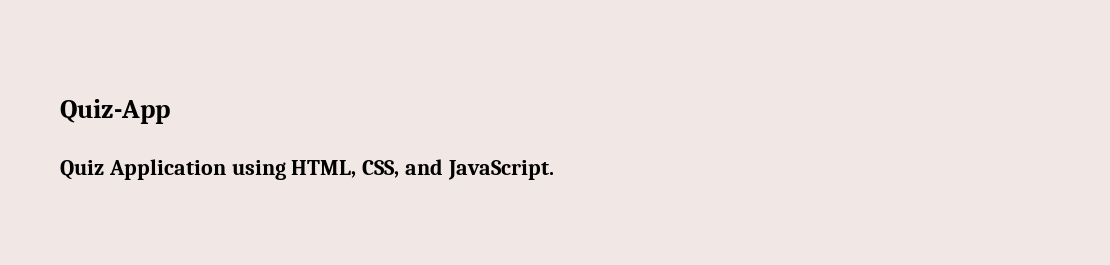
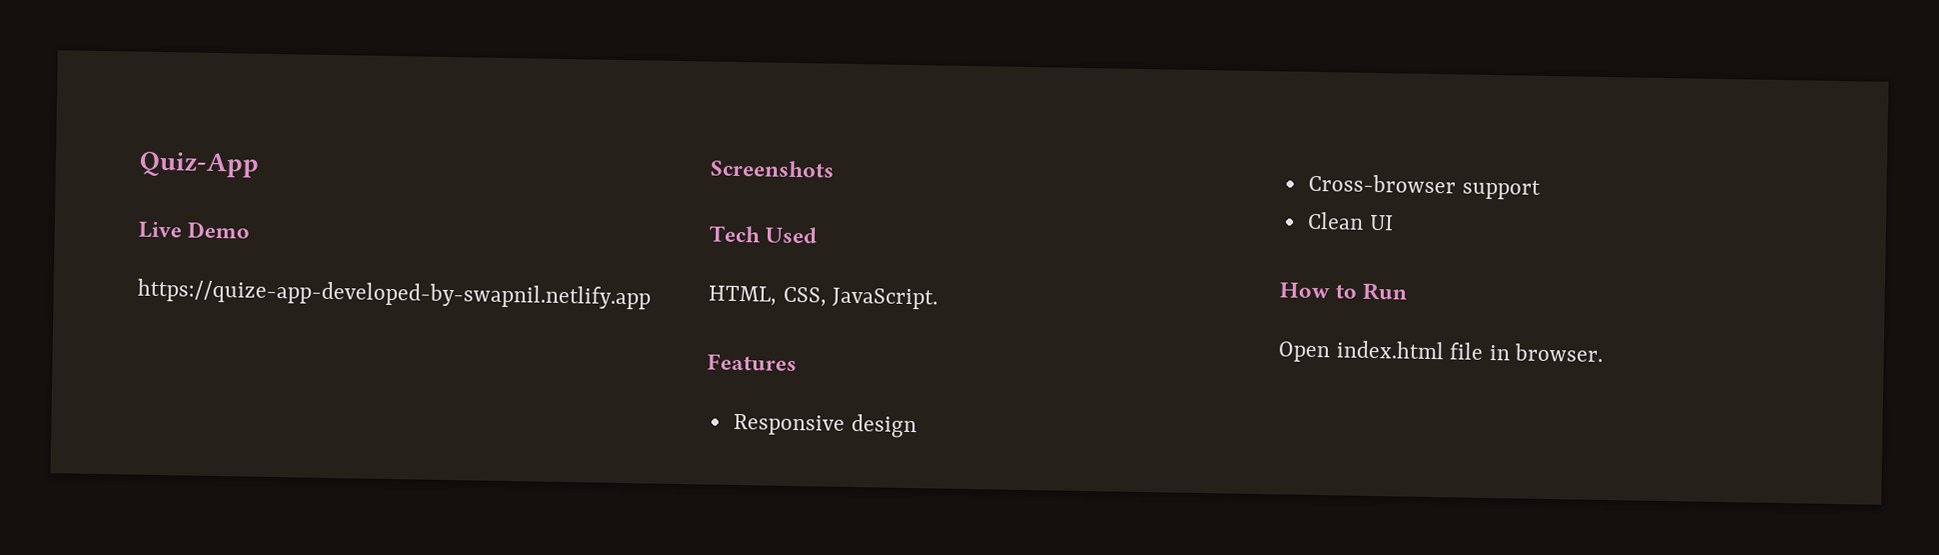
[60,159,286,180] Quiz Application using -> [138,221,251,239] [137,278,651,310] [710,159,834,178] [709,225,818,244] Live Demo // https://quize-app-developed-by-swapnil.netlify.app // Screenshots // Tech Used //
[405,159,444,175] and -> (827, 296) none
(554, 170) none -> [707,353,797,372] [732,413,917,439] [1307,173,1541,200] [1306,211,1394,231] [1279,282,1408,301] [1278,340,1604,363] // Features // Responsive design // Cross-browser support // Clean UI // How to Run // Open index.html file in browser.

